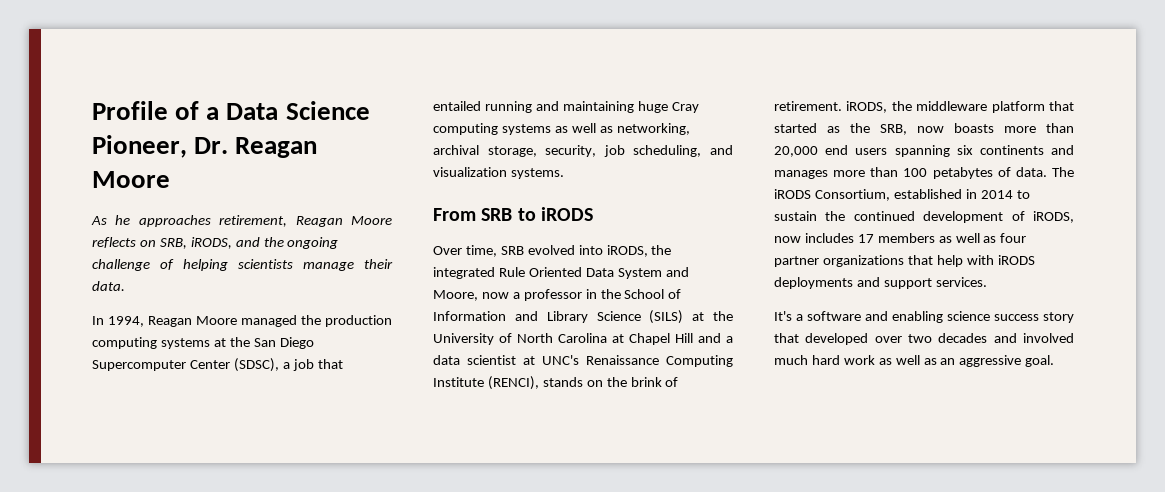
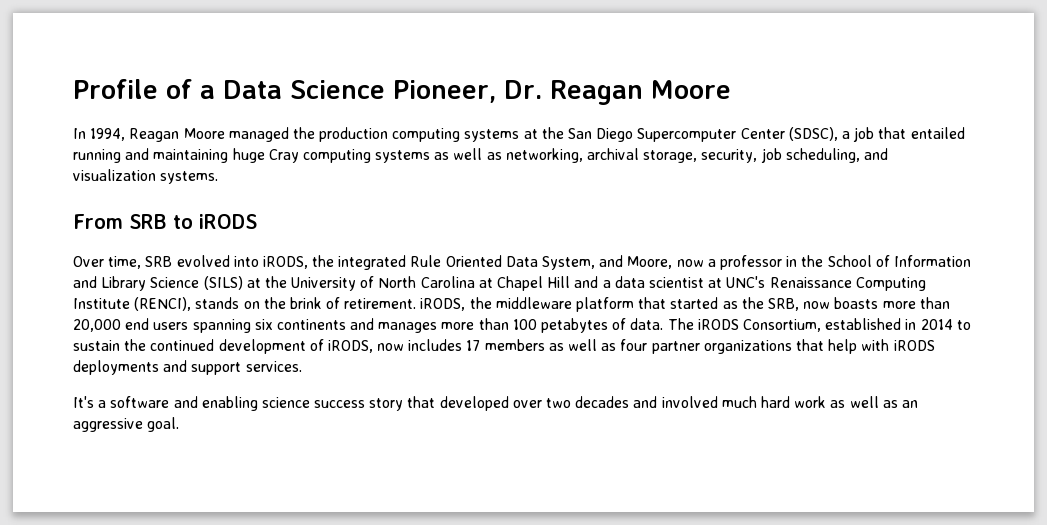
[91,215,392,227] [92,237,339,249] [92,259,393,271] [92,281,125,291] // As he approaches retirement, Reagan Moore reflects on SRB, iRODS, and the ongoing challenge of helping scientists manage their data. -> (731, 89) none
[617,268,662,279] System -> [542,256,596,270] System,

